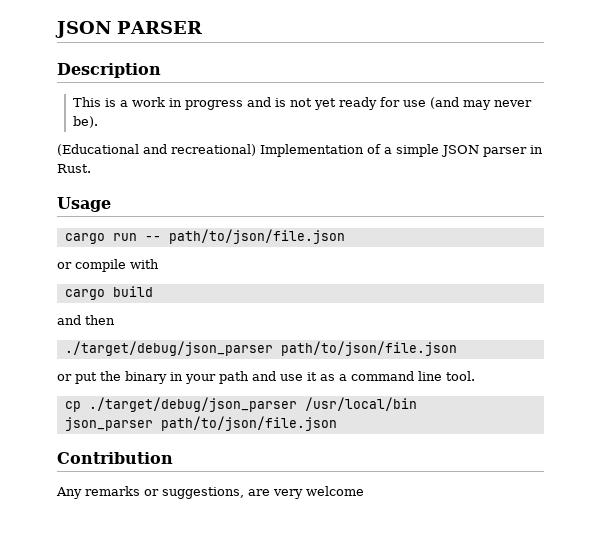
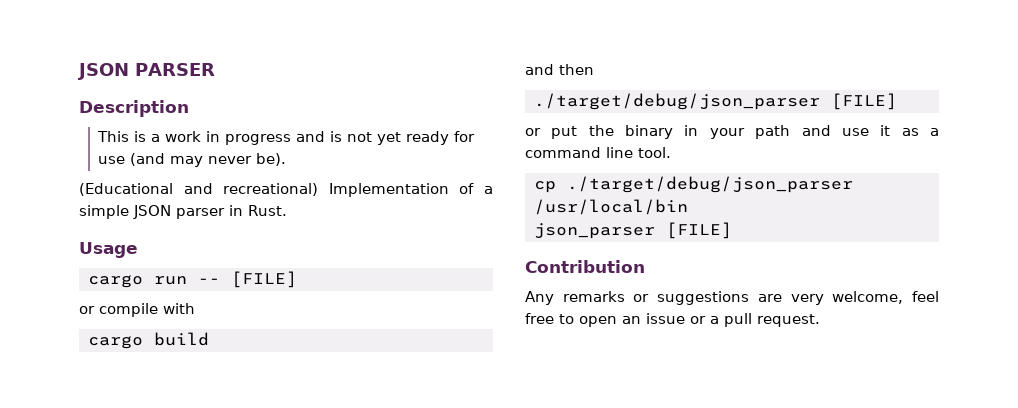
[168,229,345,244] path/to/json/file.json -> [231,271,297,288] [FILE]
[280,341,457,356] path/to/json/file.json -> [831,93,897,110] [FILE]
[160,416,337,431] path/to/json/file.json -> [666,222,732,239] [FILE]
[162,487,244,499] suggestions, -> [657,291,750,305] suggestions
[306,486,364,496] welcome -> [832,291,939,304] [525,313,820,327] welcome, feel free to open an issue or a pull request.

